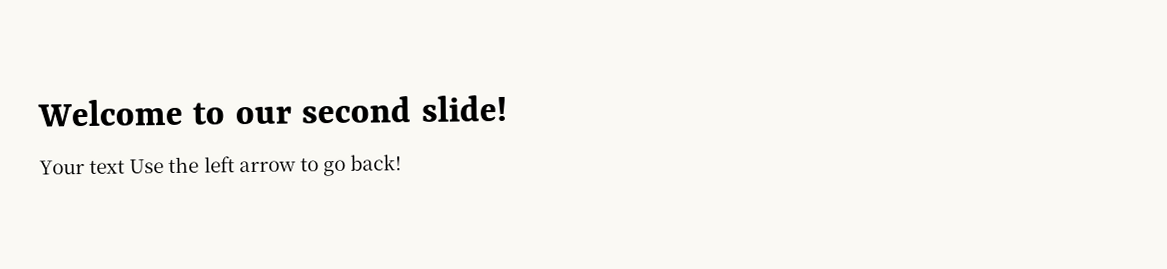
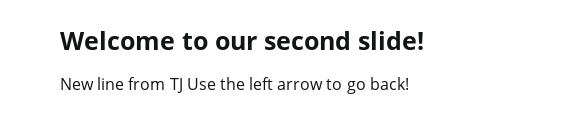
[39,160,126,175] Your text -> [60,77,183,93] New line from TJ

